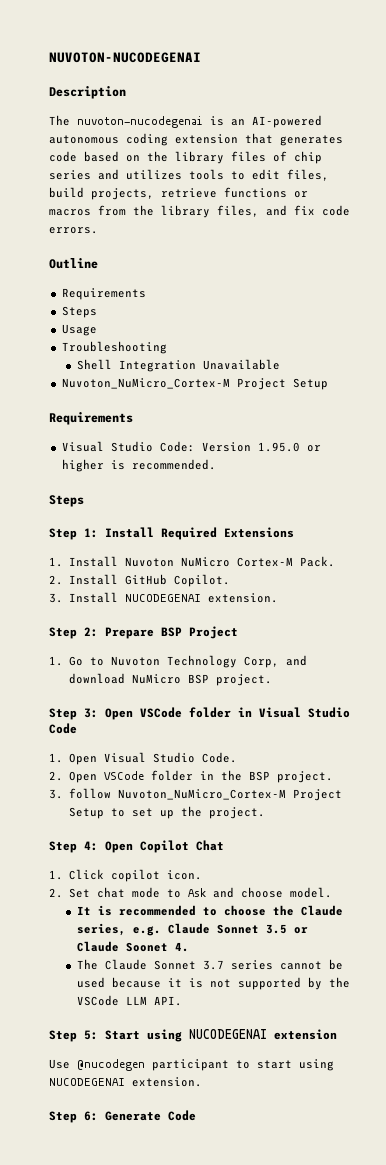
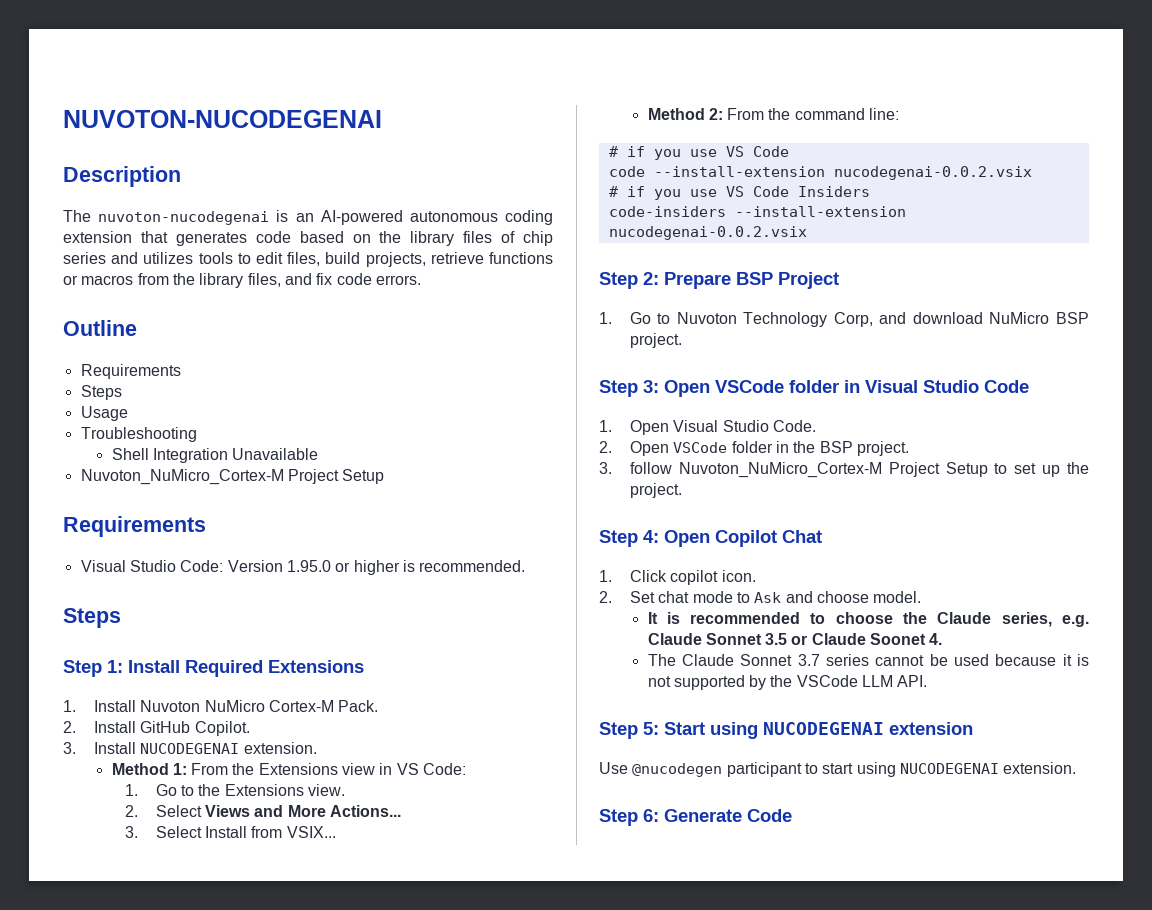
(278, 598) none -> [111,763,467,775] [124,784,345,796] [124,805,401,817] [124,826,336,838] [647,108,900,120] [608,146,789,160] [608,166,1032,180] [608,186,870,200] [608,206,906,217] [608,226,807,240] // Method 1: From the Extensions view in VS Code: // 1. Go to the Extensions view. // 2. Select Views and More Actions... // 3. Select Install from VSIX... // Method 2: From the command line: // # if you use VS Code // code --install-extension nucodegenai-0.0.2.vsix // # if you use VS Code Insiders // code-insiders --install-extension nucodegenai-0.0.2.vsix

